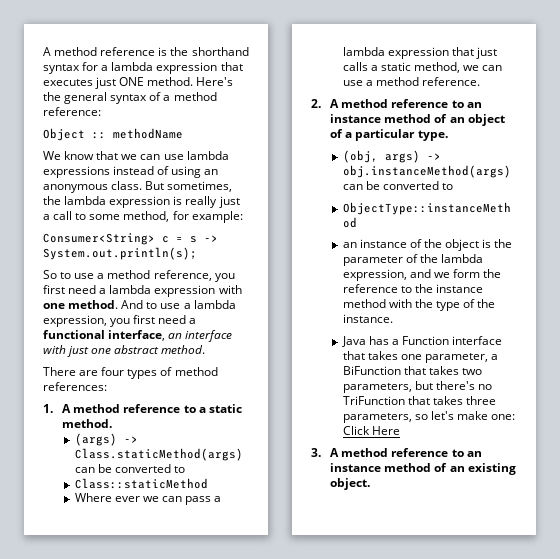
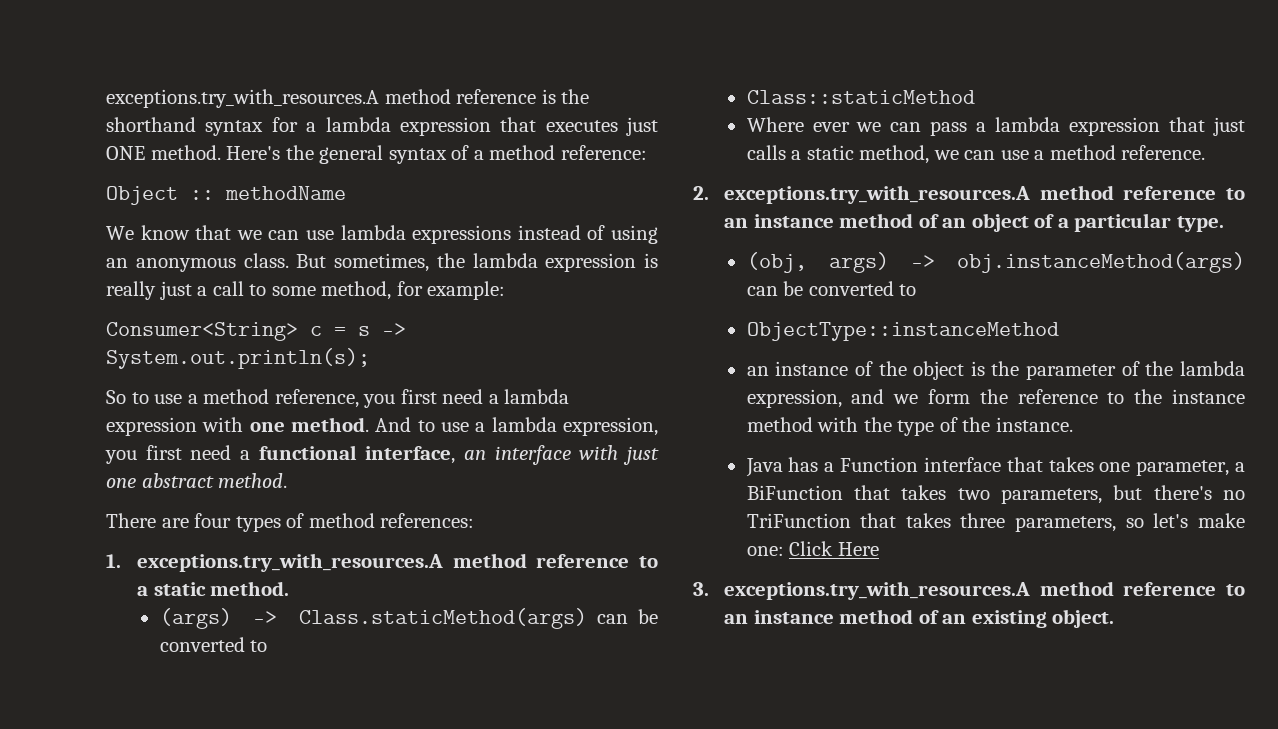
[43,47,51,56] A -> [106,89,379,108] exceptions.try_with_resources.A
[62,404,72,413] A -> [137,553,444,572] exceptions.try_with_resources.A
[330,99,340,108] A -> [724,185,1031,204] exceptions.try_with_resources.A
[330,448,340,457] A -> [724,581,1031,600] exceptions.try_with_resources.A

